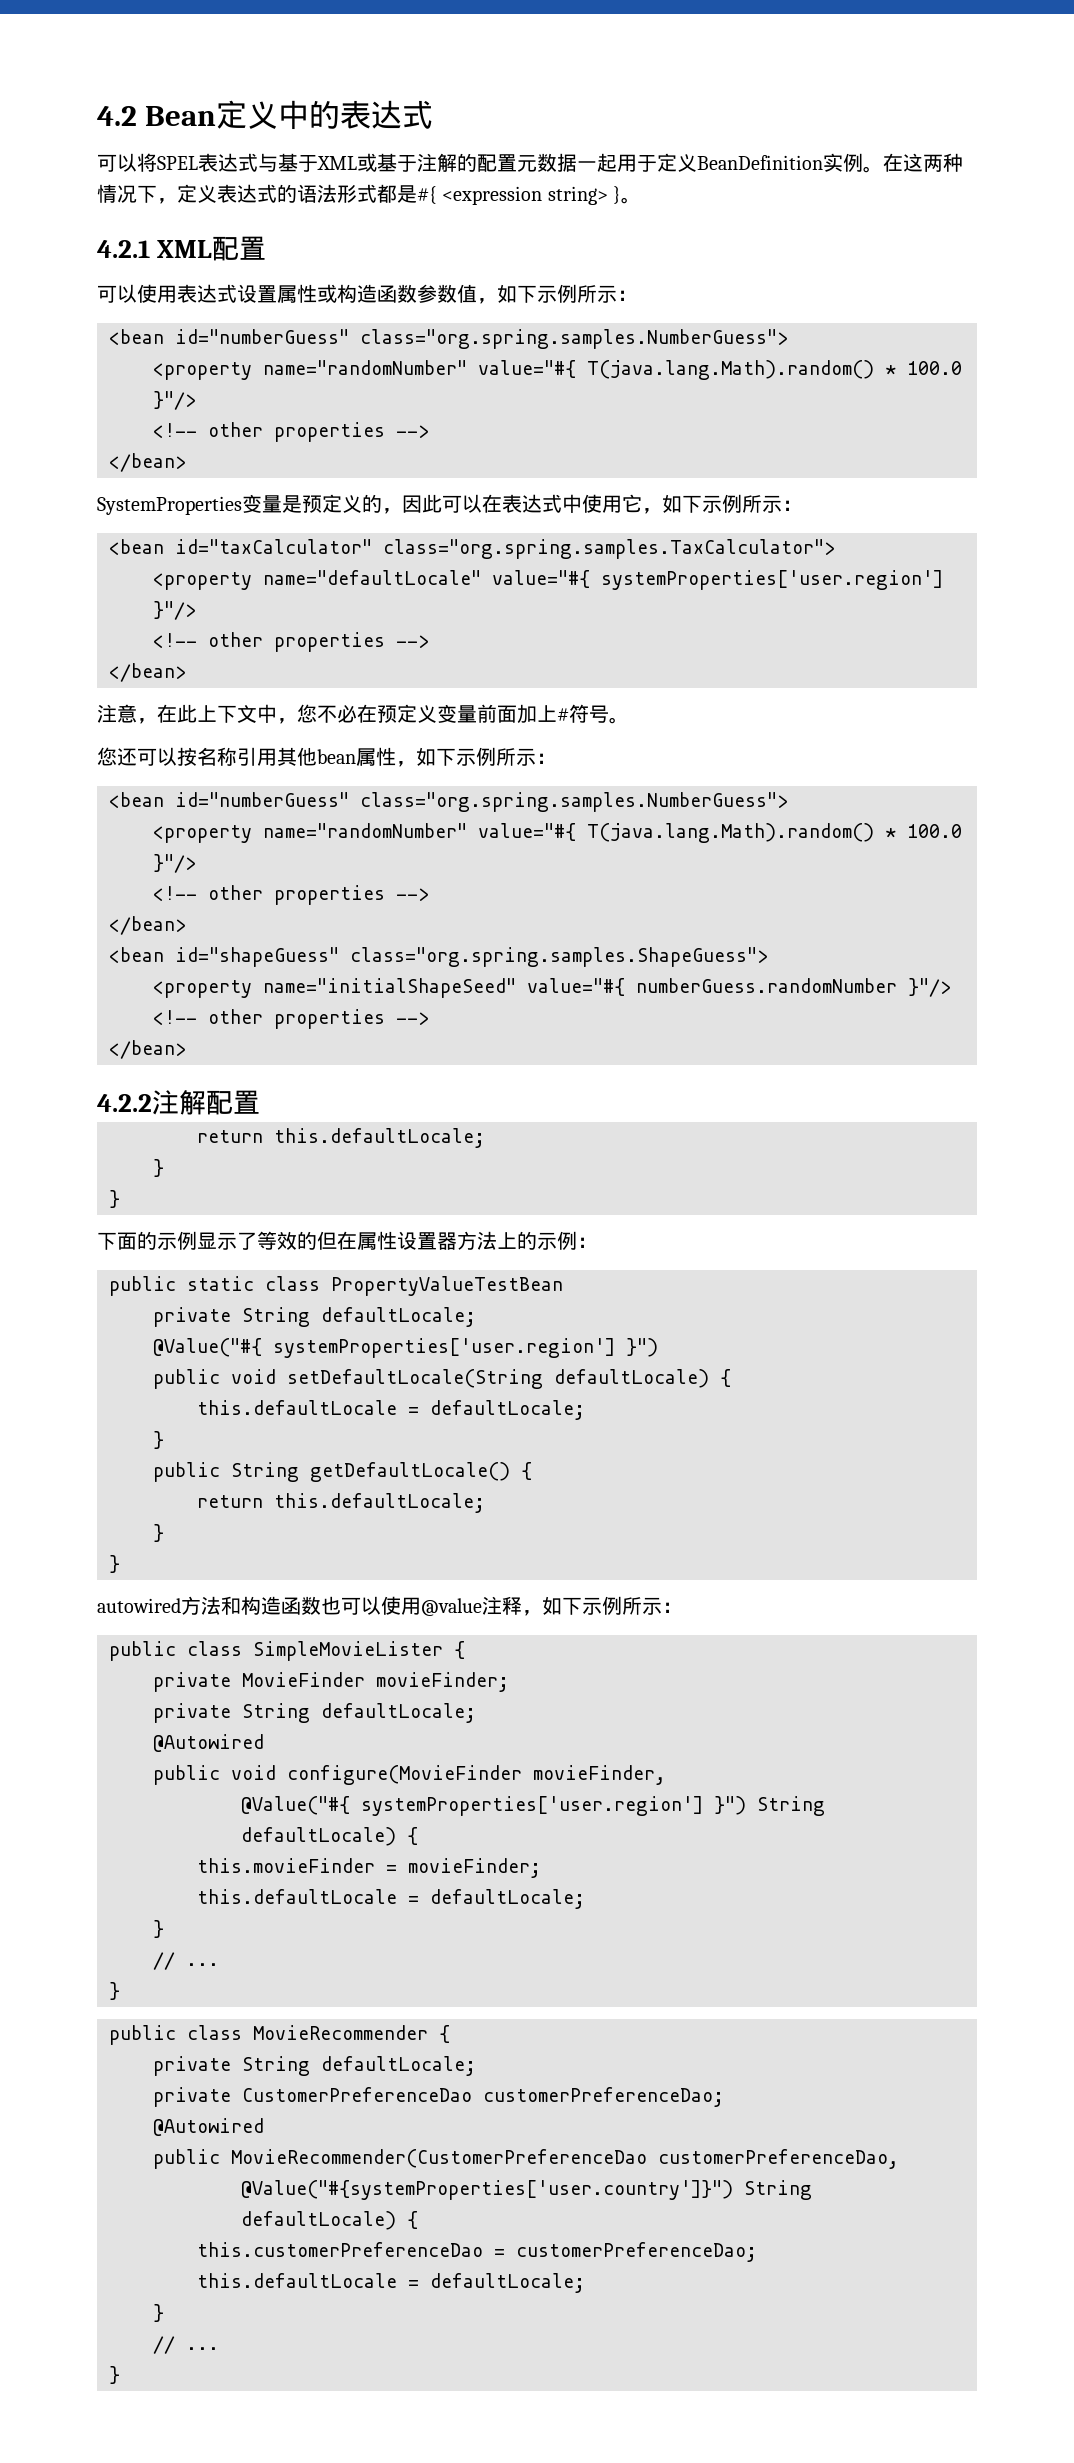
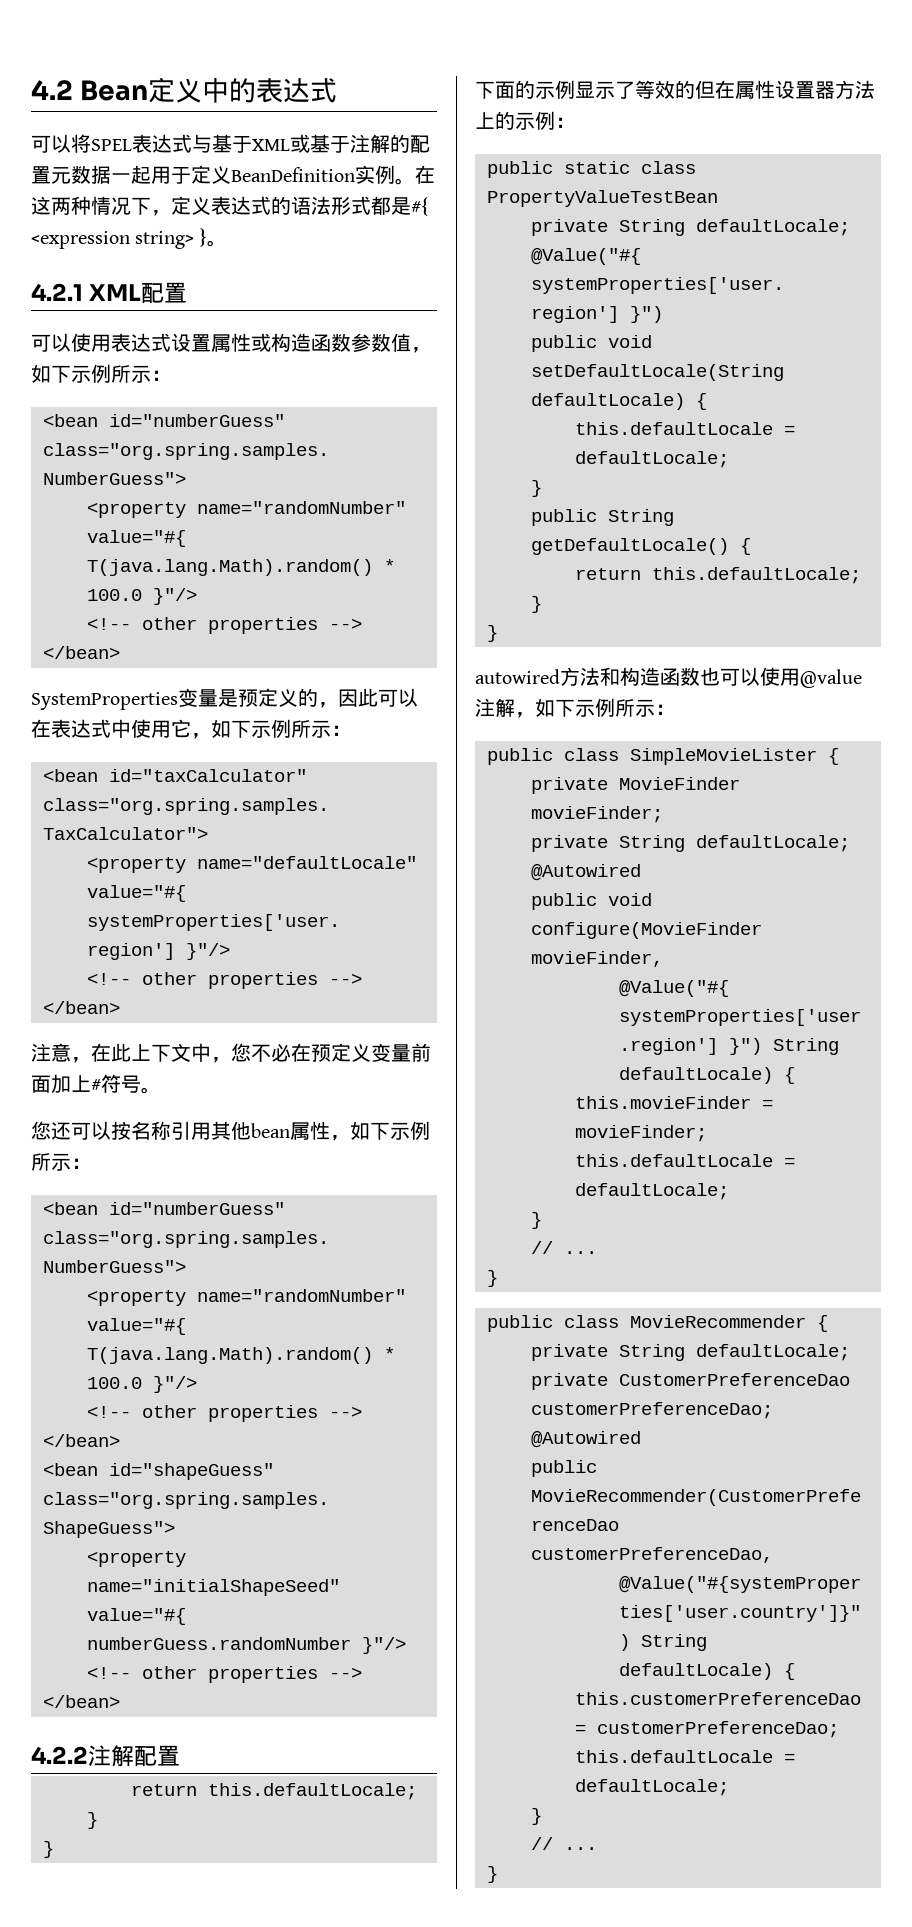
[502,1596,522,1615] 释 -> [495,698,515,717] 解

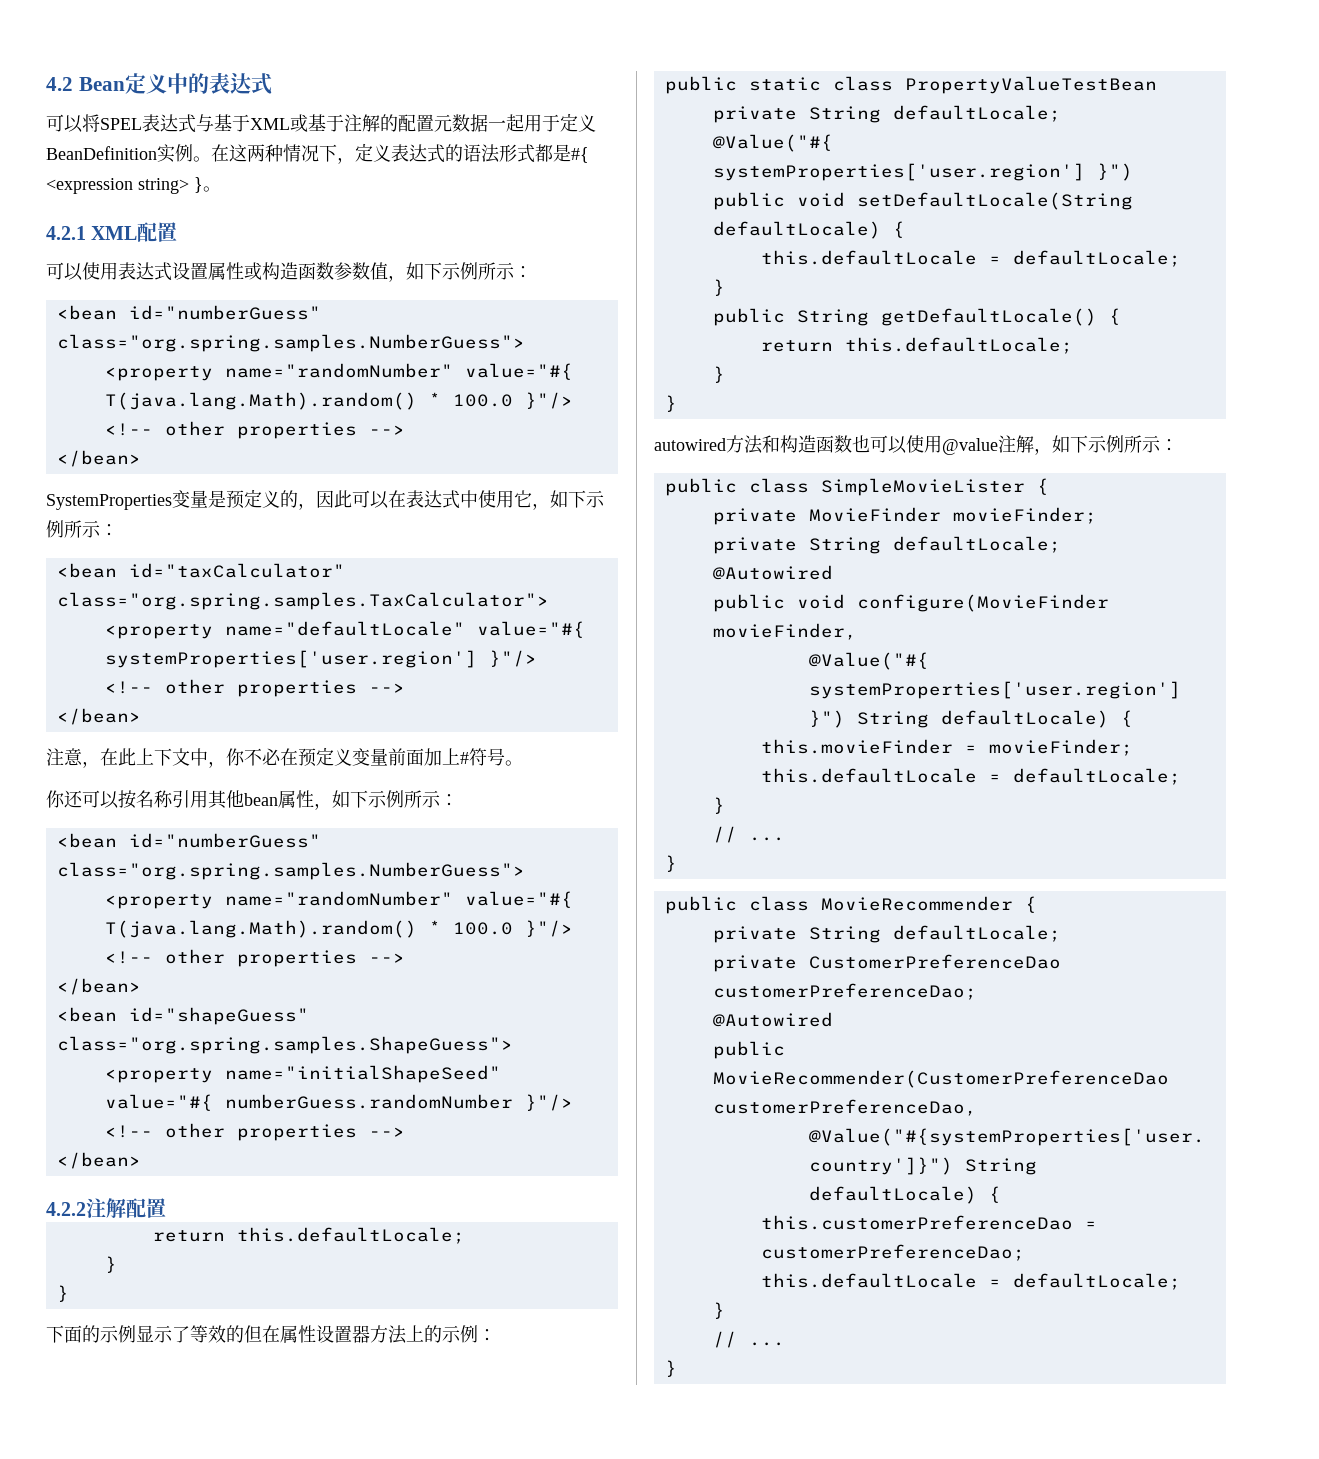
[231,1043,251,1062] 您 -> [226,748,245,766] 你
[31,1121,51,1140] 您 -> [46,790,65,808] 你

